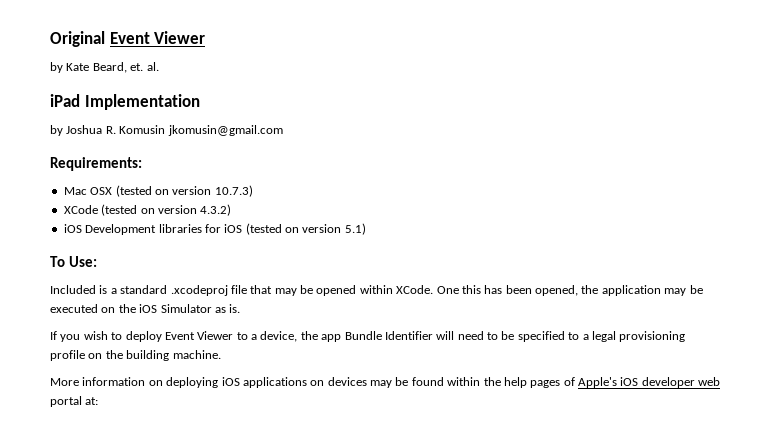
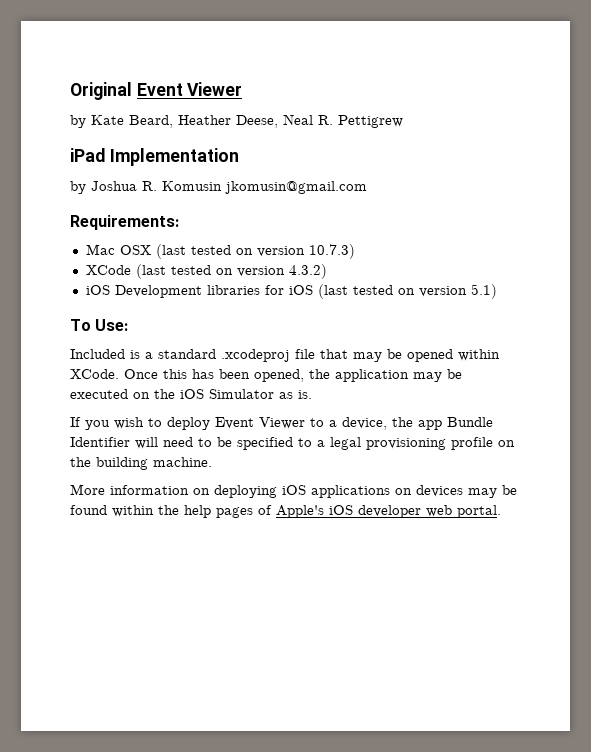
[130,62,159,71] et. al. -> [178,114,403,128] Heather Deese, Neal R. Pettigrew
[115,185,152,197] (tested -> [155,244,231,259] (last tested
[101,204,138,216] (tested -> [135,264,211,279] (last tested
[245,223,282,235] (tested -> [317,284,393,299] (last tested
[436,286,459,294] One -> [124,369,158,379] Once
[50,396,99,407] portal at: -> [457,505,501,518] portal.

